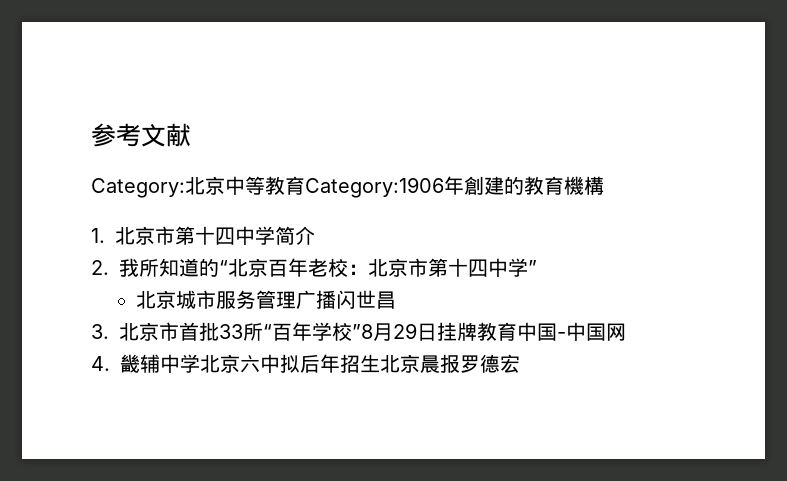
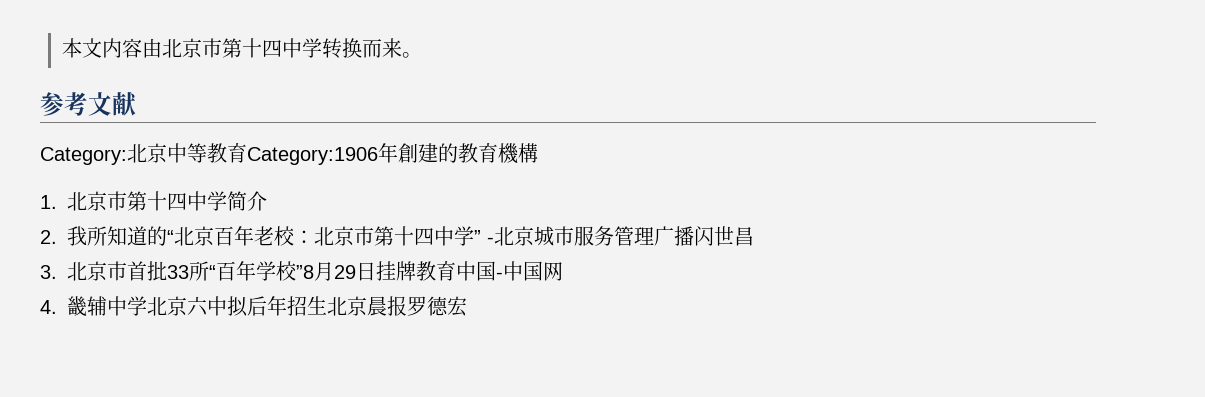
(91, 135) none -> [62,38,423,59] 本文内容由北京市第十四中学转换而来。 //
(537, 267) // -> [487,237,494,244] -

